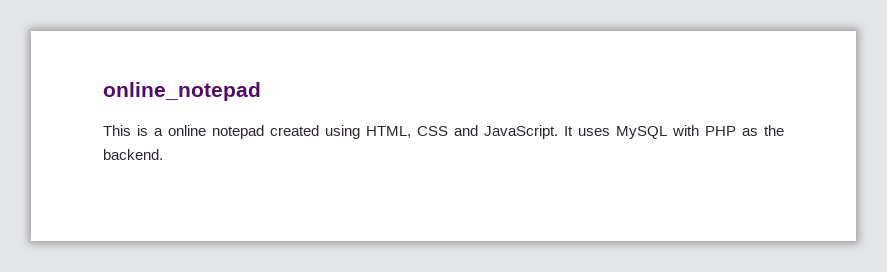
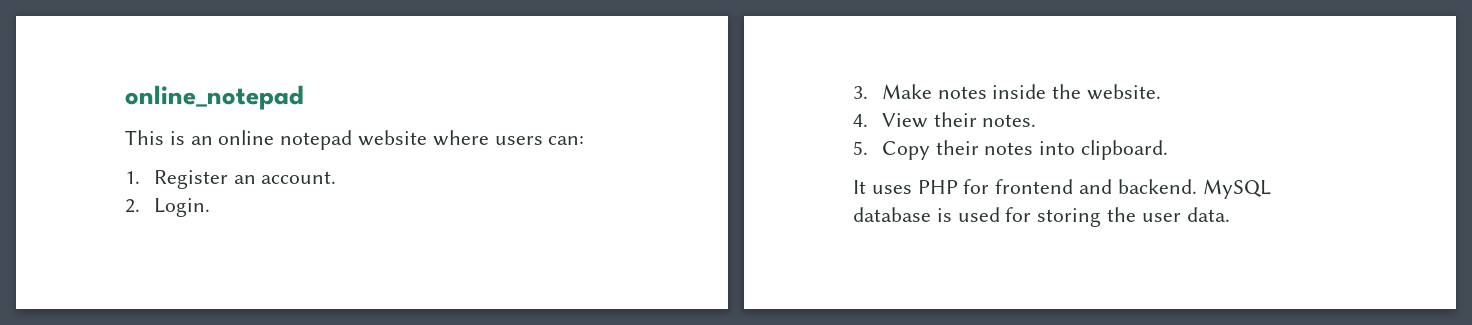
[154,128,163,136] a -> [190,136,213,145] an
[270,125,784,139] [103,149,163,160] created using HTML, CSS and JavaScript. It uses MySQL with PHP as the backend. -> [358,130,585,146] [125,170,337,189] [125,198,210,217] [853,84,1162,100] [853,112,1037,128] [853,140,1169,160] [853,179,1271,199] [853,207,1230,227] website where users can: // 1. Register an account. // 2. Login. // 3. Make notes inside the website. // 4. View their notes. // 5. Copy their notes into clipboard. // It uses PHP for frontend and backend. MySQL database is used for storing the user data.

